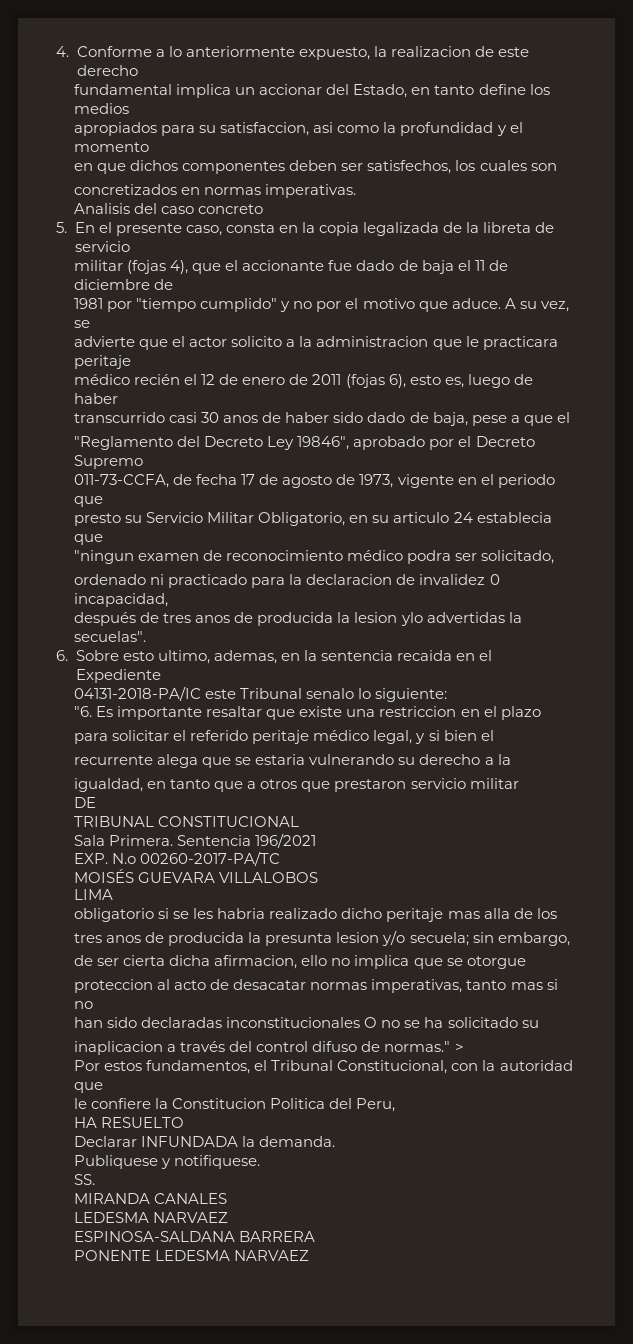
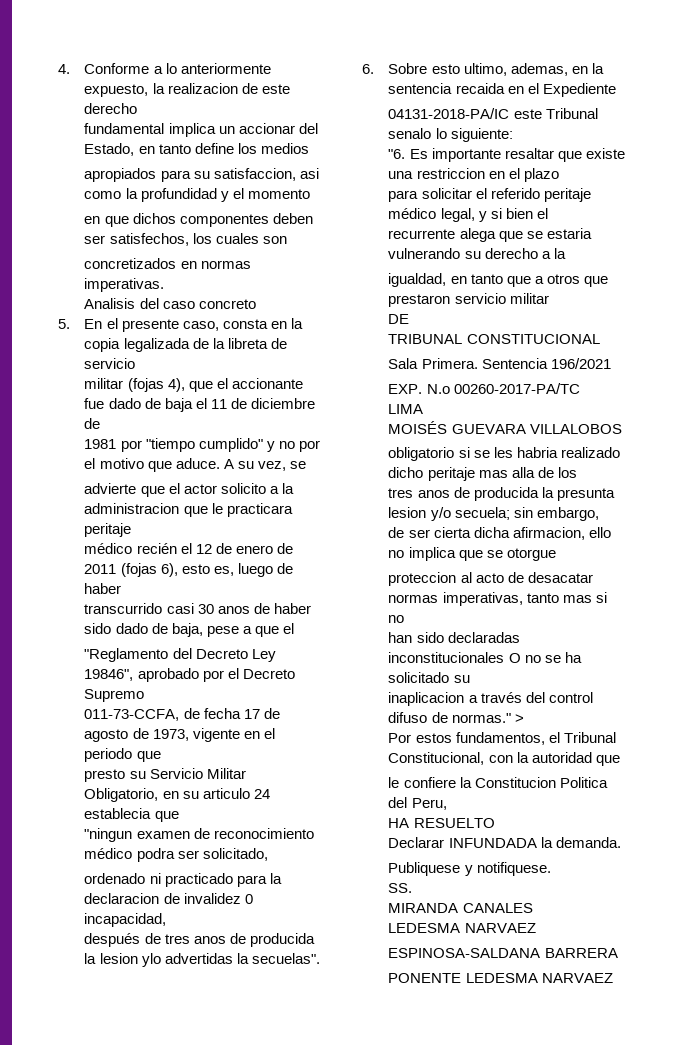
(281, 858) none -> [388,404,424,414] // LIMA
[74,889,114,900] // LIMA -> (622, 429) none

